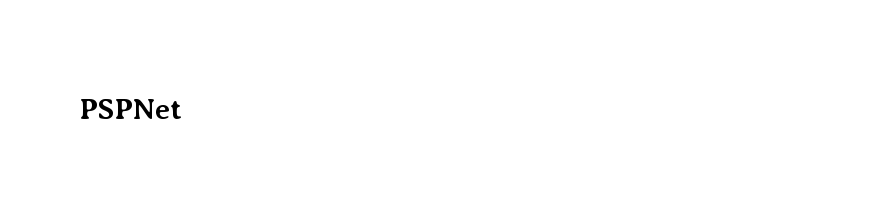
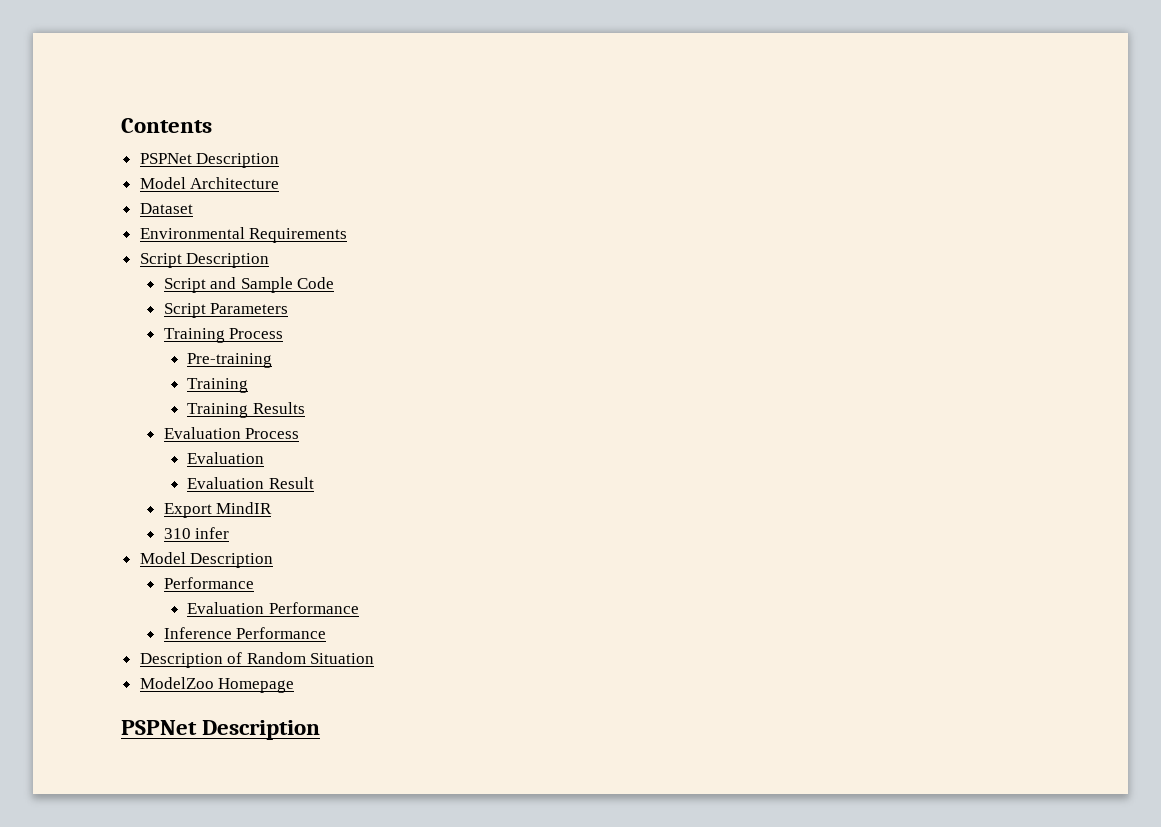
[79,99,182,119] PSPNet -> [121,118,212,133] [139,153,280,168] [139,177,280,189] [139,203,193,214] [139,227,348,243] [139,253,270,268] [163,277,335,293] [163,303,289,318] [163,328,284,343] [187,353,273,368] [187,378,249,393] [187,402,305,418] [163,427,300,439] [187,452,265,464] [187,477,314,489] [163,502,273,518] [163,527,230,539] [139,552,274,568] [163,577,254,589] [187,602,359,614] [163,627,327,639] [139,652,375,668] [139,677,295,693] [121,720,321,740] Contents // PSPNet Description // Model Architecture // Dataset // Environmental Requirements // Script Description // Script and Sample Code // Script Parameters // Training Process // Pre-training // Training // Training Results // Evaluation Process // Evaluation // Evaluation Result // Export MindIR // 310 infer // Model Description // Performance // Evaluation Performance // Inference Performance // Description of Random Situation // ModelZoo Homepage // PSPNet Description

